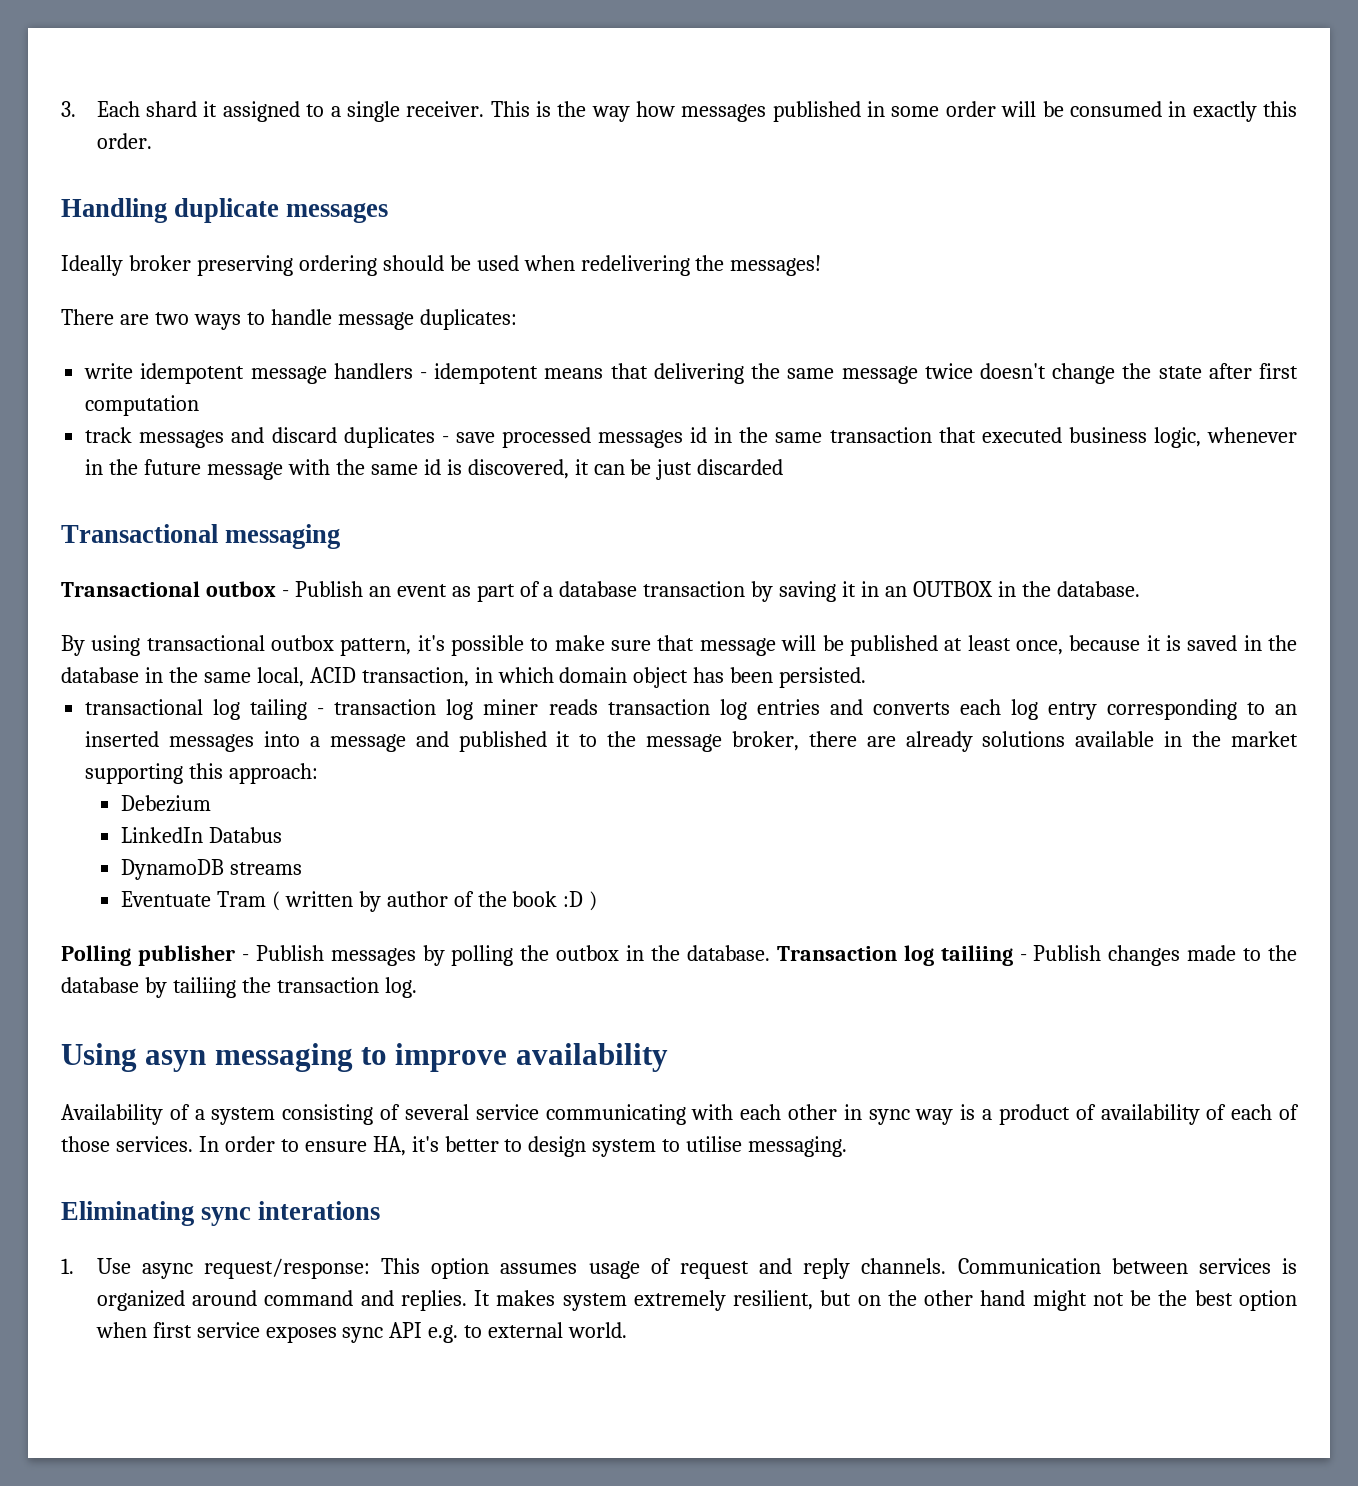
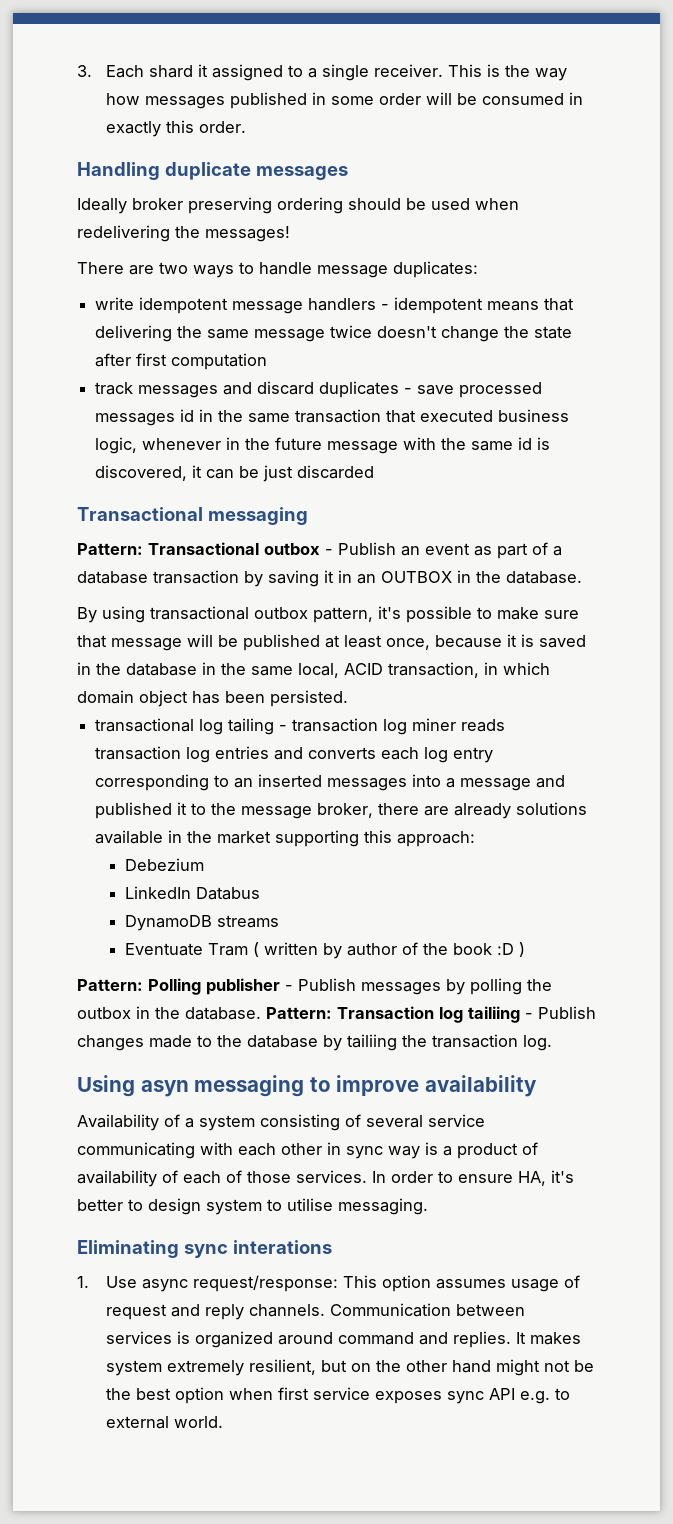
(341, 536) none -> [77,543,143,555] Pattern:
(598, 901) none -> [77,979,143,991] Pattern:
(770, 953) none -> [266,1007,332,1019] Pattern:

